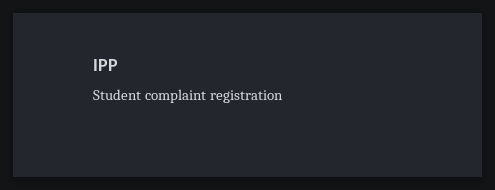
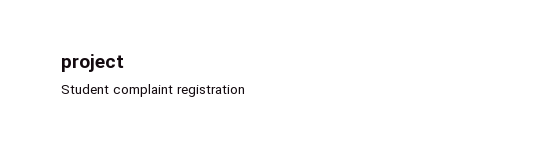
[93,59,118,71] IPP -> [61,54,124,72] project

